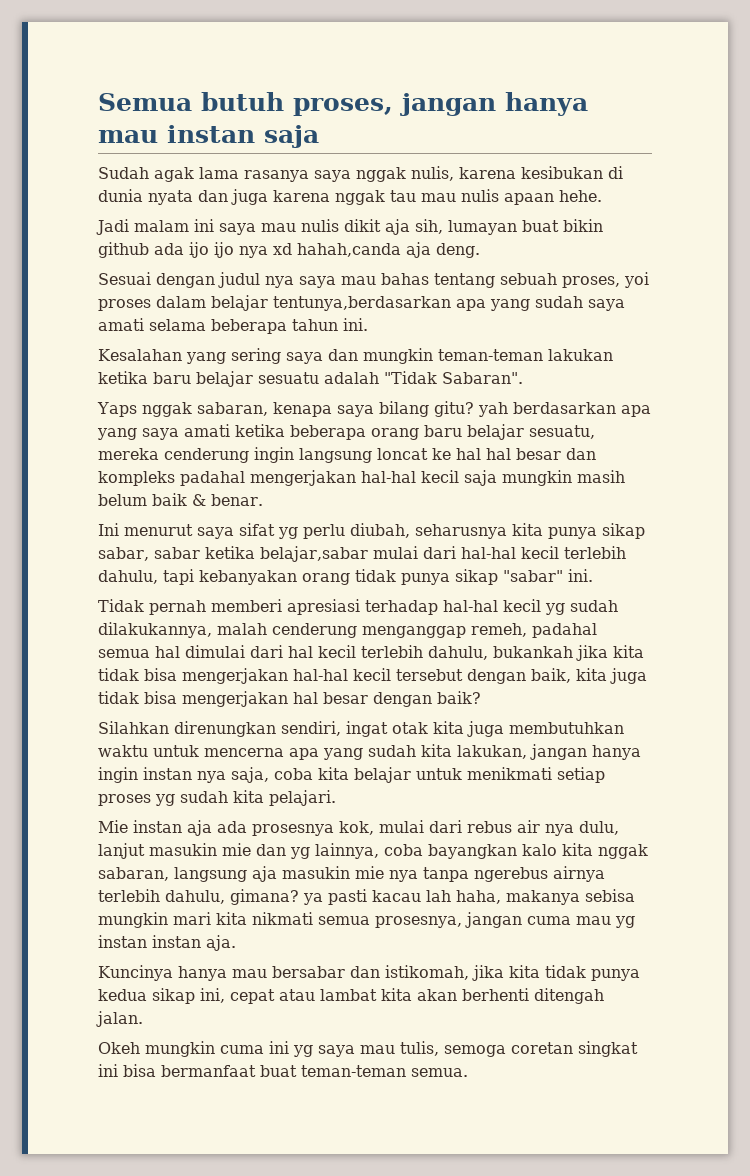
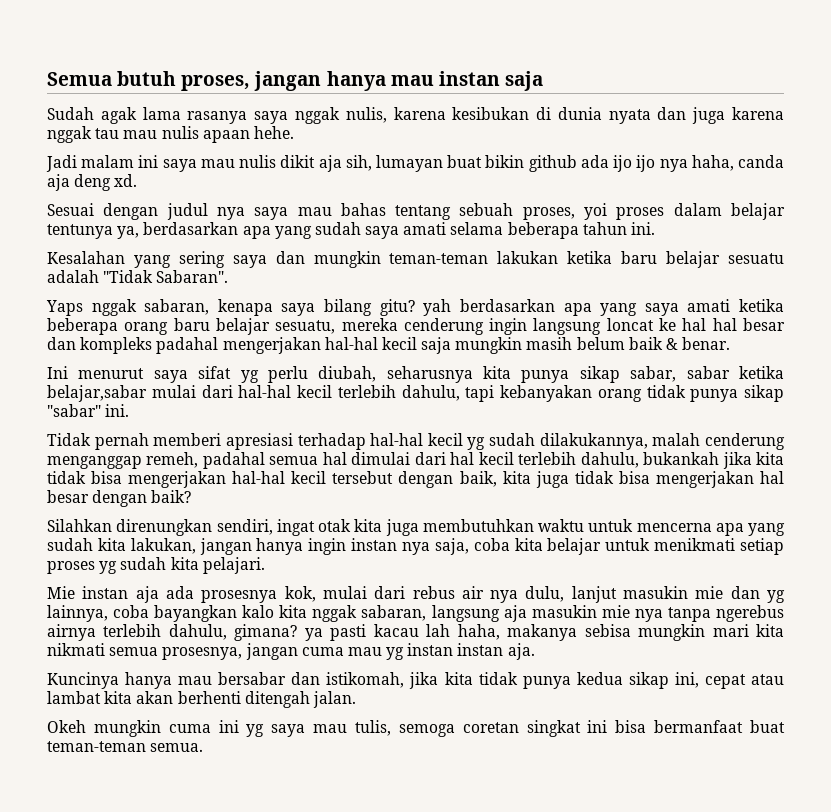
[273,242,480,258] xd hahah,canda aja deng. -> [691,155,784,171] [47,174,138,191] haha, canda aja deng xd.
[273,296,451,311] tentunya,berdasarkan -> [47,222,239,239] tentunya ya, berdasarkan

